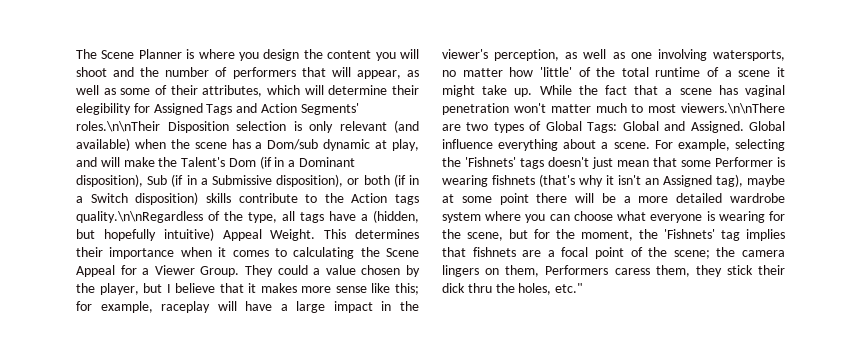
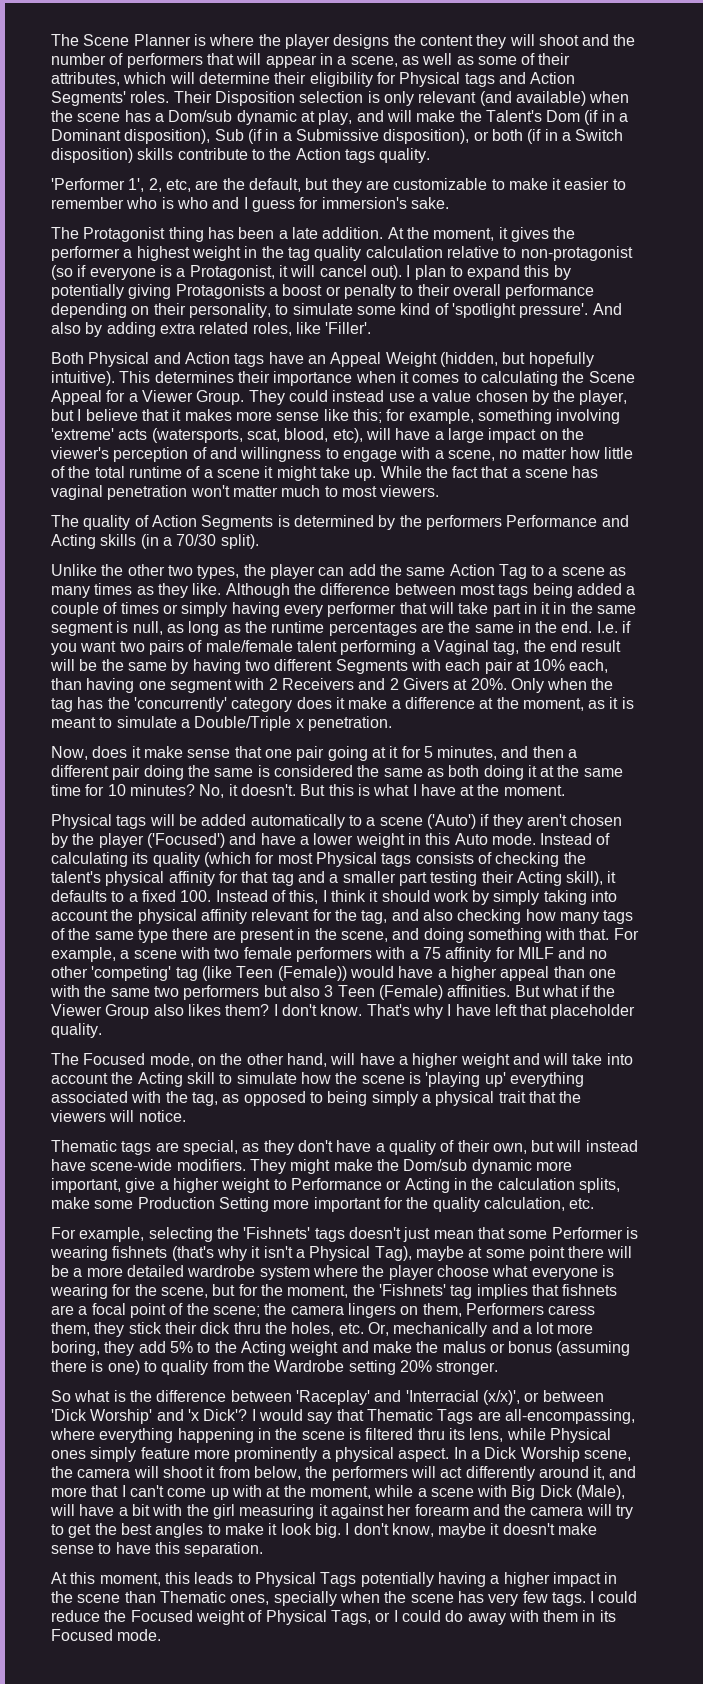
[239,49,300,61] you design -> [258,34,390,49] the player designs
[375,52,396,61] you -> [476,34,507,49] they
[356,70,401,79] appear, -> [265,53,398,68] appear in a scene,
[76,103,233,115] elegibility for Assigned Tags -> [309,72,495,87] eligibility for Physical tags
[76,121,160,132] roles.\n\nTheir -> [130,91,212,103] roles. Their
[76,210,419,223] [76,228,316,241] quality.\n\nRegardless of the type, all tags have a (hidden, but hopefully intuitive) Appeal Weight. -> [379,148,431,163] [51,178,626,193] [51,197,449,212] [51,227,576,242] [51,246,633,261] [51,265,571,280] [51,284,595,299] [51,303,622,318] [51,322,372,337] [51,352,594,367] [51,371,115,386] quality. // 'Performer 1', 2, etc, are the default, but they are customizable to make it easier to remember who is who and I guess for immersion's sake. // The Protagonist thing has been a late addition. At the moment, it gives the performer a highest weight in the tag quality calculation relative to non-protagonist (so if everyone is a Protagonist, it will cancel out). I plan to expand this by potentially giving Protagonists a boost or penalty to their overall performance depending on their personality, to simulate some kind of 'spotlight pressure'. And also by adding extra related roles, like 'Filler'. // Both Physical and Action tags have an Appeal Weight (hidden, but hopefully intuitive).
(308, 270) none -> [332,390,415,402] instead use
[161,301,211,313] raceplay -> [477,409,621,424] [51,428,363,443] something involving 'extreme' acts (watersports, scat, blood, etc),
[381,301,392,311] in -> [539,431,558,440] on
[494,49,785,61] perception, as well as one involving watersports, -> [113,447,495,462] perception of and willingness to engage with a scene,
[539,67,572,77] 'little' -> [604,447,634,459] little
[681,103,785,114] [442,121,785,133] [442,139,650,151] viewers.\n\nThere are two types of Global Tags: Global and Assigned. Global influence everything about a scene. -> [380,485,440,497] [51,515,629,530] [51,534,259,549] [51,564,627,579] [51,583,636,598] [51,602,637,617] [51,621,632,636] [51,640,622,655] [50,659,609,674] [51,678,614,693] [51,697,634,712] [51,716,392,731] [51,746,578,761] [51,765,623,780] [51,784,565,798] [51,814,623,829] [51,833,611,848] [51,852,586,867] [51,871,617,886] [51,890,618,905] [51,909,634,924] [51,928,639,943] [51,947,608,962] [51,966,616,981] [50,985,616,1000] [51,1004,636,1019] [51,1023,102,1038] [51,1053,633,1068] [51,1072,584,1087] [51,1091,582,1106] [51,1110,186,1122] [51,1140,638,1155] [51,1159,572,1174] [51,1178,620,1193] [51,1197,595,1212] viewers. // The quality of Action Segments is determined by the performers Performance and Acting skills (in a 70/30 split). // Unlike the other two types, the player can add the same Action Tag to a scene as many times as they like. Although the difference between most tags being added a couple of times or simply having every performer that will take part in it in the same segment is null, as long as the runtime percentages are the same in the end. I.e. if you want two pairs of male/female talent performing a Vaginal tag, the end result will be the same by having two different Segments with each pair at 10% each, than having one segment with 2 Receivers and 2 Givers at 20%. Only when the tag has the 'concurrently' category does it make a difference at the moment, as it is meant to simulate a Double/Triple x penetration. // Now, does it make sense that one pair going at it for 5 minutes, and then a different pair doing the same is considered the same as both doing it at the same time for 10 minutes? No, it doesn't. But this is what I have at the moment. // Physical tags will be added automatically to a scene ('Auto') if they aren't chosen by the player ('Focused') and have a lower weight in this Auto mode. Instead of calculating its quality (which for most Physical tags consists of checking the talent's physical affinity for that tag and a smaller part testing their Acting skill), it defaults to a fixed 100. Instead of this, I think it should work by simply taking into account the physical affinity relevant for the tag, and also checking how many tags of the same type there are present in the scene, and doing something with that. For example, a scene with two female performers with a 75 affinity for MILF and no other 'competing' tag (like Teen (Female)) would have a higher appeal than one with the same two performers but also 3 Teen (Female) affinities. But what if the Viewer Group also likes them? I don't know. That's why I have left that placeholder quality. // The Focused mode, on the other hand, will have a higher weight and will take into account the Acting skill to simulate how the scene is 'playing up' everything associated with the tag, as opposed to being simply a physical trait that the viewers will notice. // Thematic tags are special, as they don't have a quality of their own, but will instead have scene-wide modifiers. They might make the Dom/sub dynamic more important, give a higher weight to Performance or Acting in the calculation splits, make some Production Setting more important for the quality calculation, etc. //
[645,174,743,187] an Assigned tag), -> [295,1246,412,1261] a Physical Tag),
[525,214,570,223] you can -> [362,1265,434,1280] the player
[555,283,584,293] etc." -> [338,1322,594,1337] [51,1341,631,1356] [51,1360,499,1375] [51,1390,604,1405] [51,1409,635,1424] [50,1428,611,1443] [51,1447,631,1462] [51,1466,637,1481] [51,1485,626,1500] [50,1504,634,1519] [51,1523,598,1538] [51,1542,264,1557] [51,1572,618,1587] [51,1591,638,1606] [51,1610,616,1625] [51,1629,162,1641] etc. Or, mechanically and a lot more boring, they add 5% to the Acting weight and make the malus or bonus (assuming there is one) to quality from the Wardrobe setting 20% stronger. // So what is the difference between 'Raceplay' and 'Interracial (x/x)', or between 'Dick Worship' and 'x Dick'? I would say that Thematic Tags are all-encompassing, where everything happening in the scene is filtered thru its lens, while Physical ones simply feature more prominently a physical aspect. In a Dick Worship scene, the camera will shoot it from below, the performers will act differently around it, and more that I can't come up with at the moment, while a scene with Big Dick (Male), will have a bit with the girl measuring it against her forearm and the camera will try to get the best angles to make it look big. I don't know, maybe it doesn't make sense to have this separation. // At this moment, this leads to Physical Tags potentially having a higher impact in the scene than Thematic ones, specially when the scene has very few tags. I could reduce the Focused weight of Physical Tags, or I could do away with them in its Focused mode.

